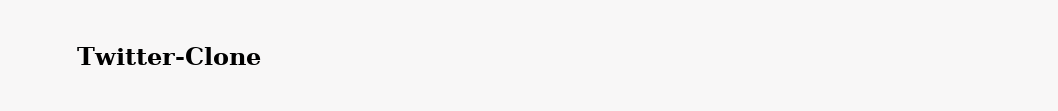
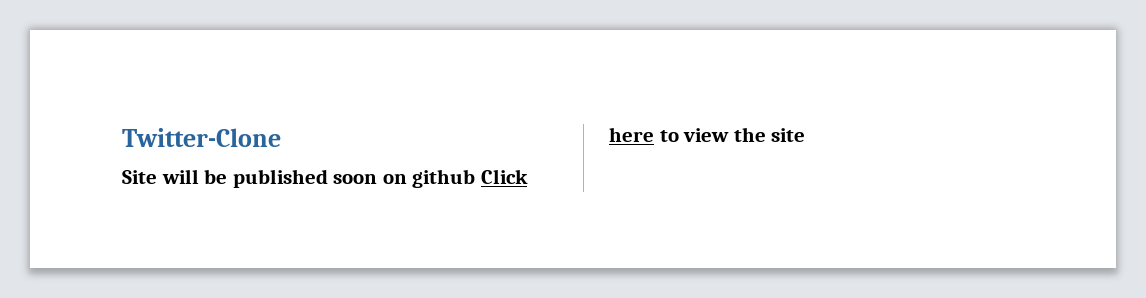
(261, 56) none -> [122,169,528,188] [609,127,806,142] // Site will be published soon on github Click here to view the site

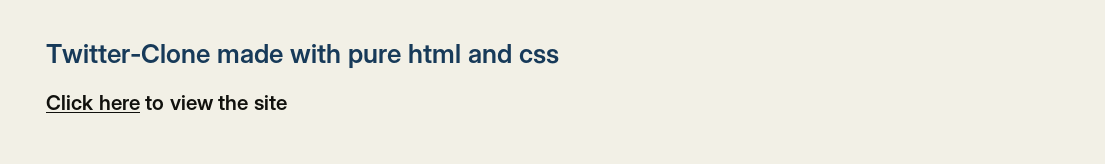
[122,169,476,188] // Site will be published soon on github -> [217,44,560,69] made with pure html and css //

